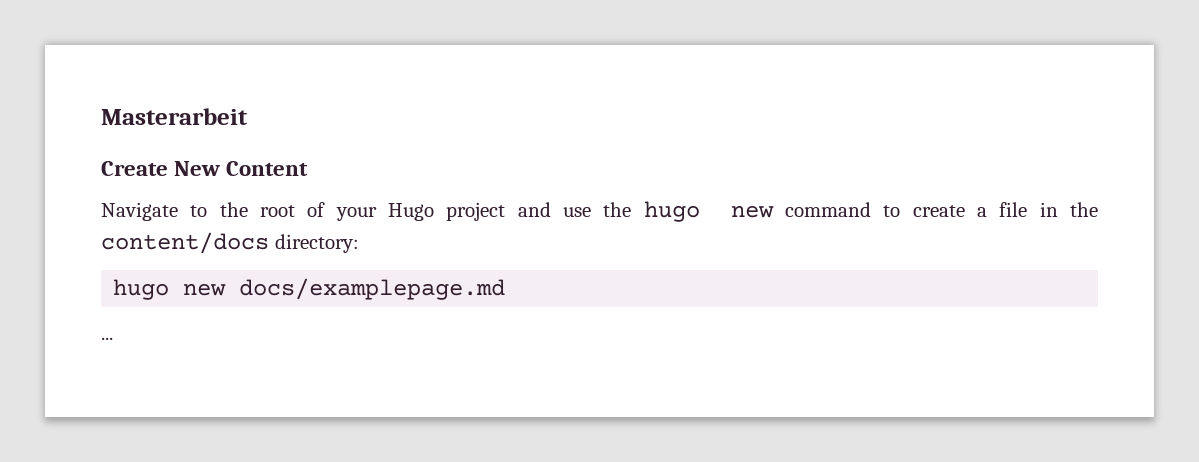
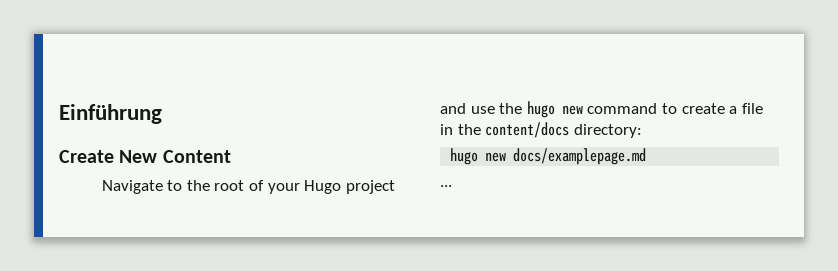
[101,108,248,125] Masterarbeit -> [59,104,162,124] Einführung

